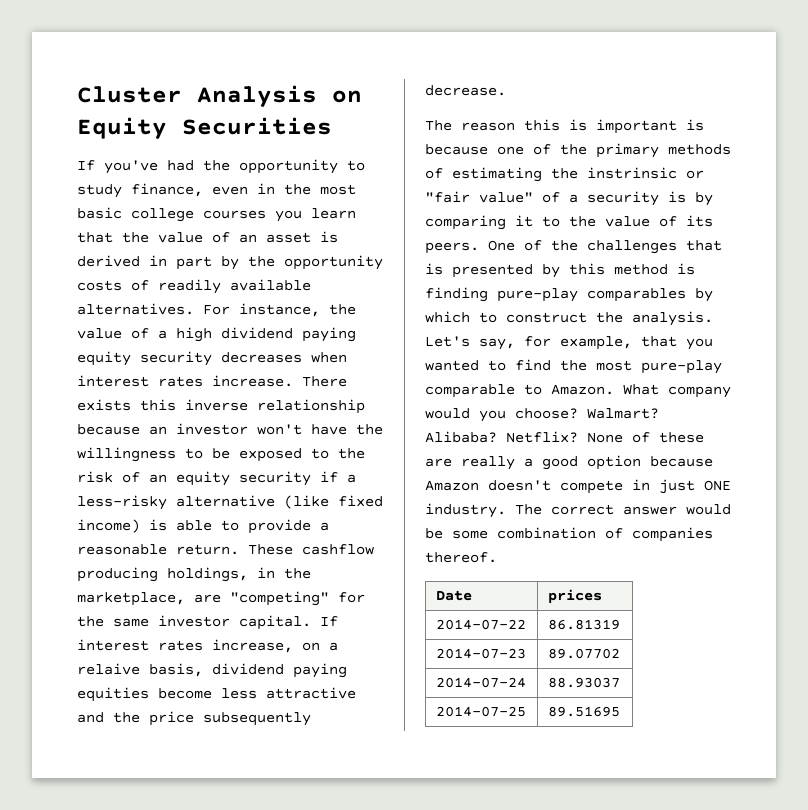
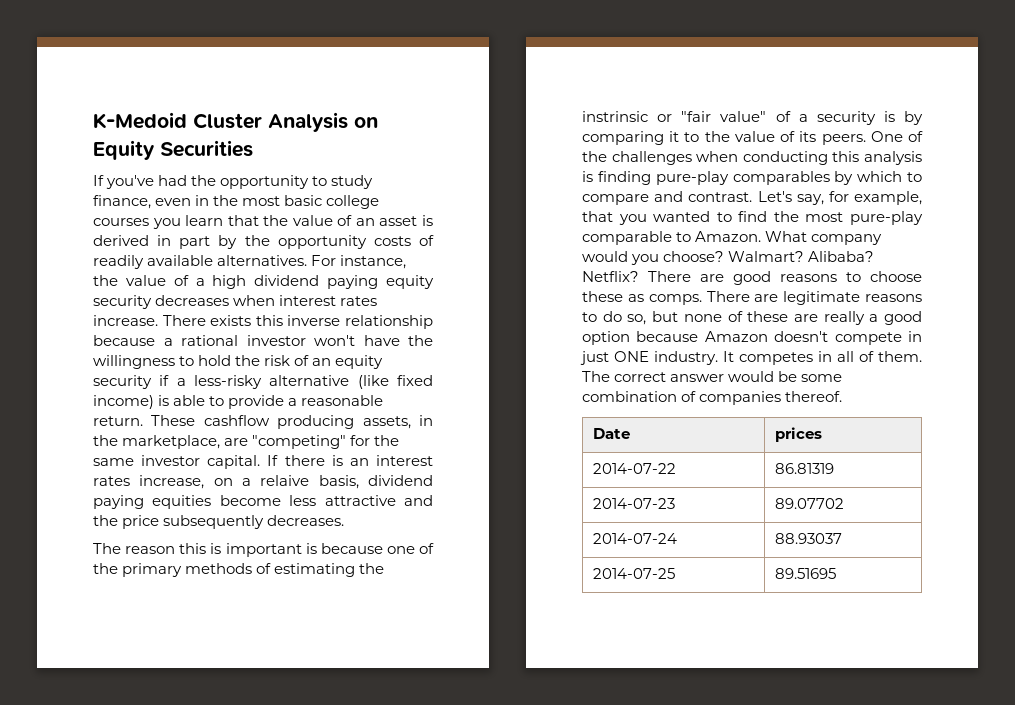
(77, 94) none -> [93,112,187,129] K-Medoid
[149,426,167,435] an -> [163,335,238,346] a rational
[212,448,329,462] be exposed to -> [198,355,232,366] hold
[167,567,248,582] holdings, -> [362,416,411,429] assets,
(338, 621) none -> [284,455,369,466] there is an
[425,85,506,96] decrease. -> [267,515,345,526] decreases.
[686,240,722,251] [425,263,668,278] that is presented by this method -> [696,151,922,165] when conducting this analysis
[506,311,713,326] construct the analysis. -> [582,191,753,205] compare and contrast.
[506,431,623,443] Netflix? None -> [582,271,922,285] [582,291,922,305] [582,311,722,325] Netflix? There are good reasons to choose these as comps. There are legitimate reasons to do so, but none
(506, 510) none -> [723,351,922,365] It competes in all of them.

